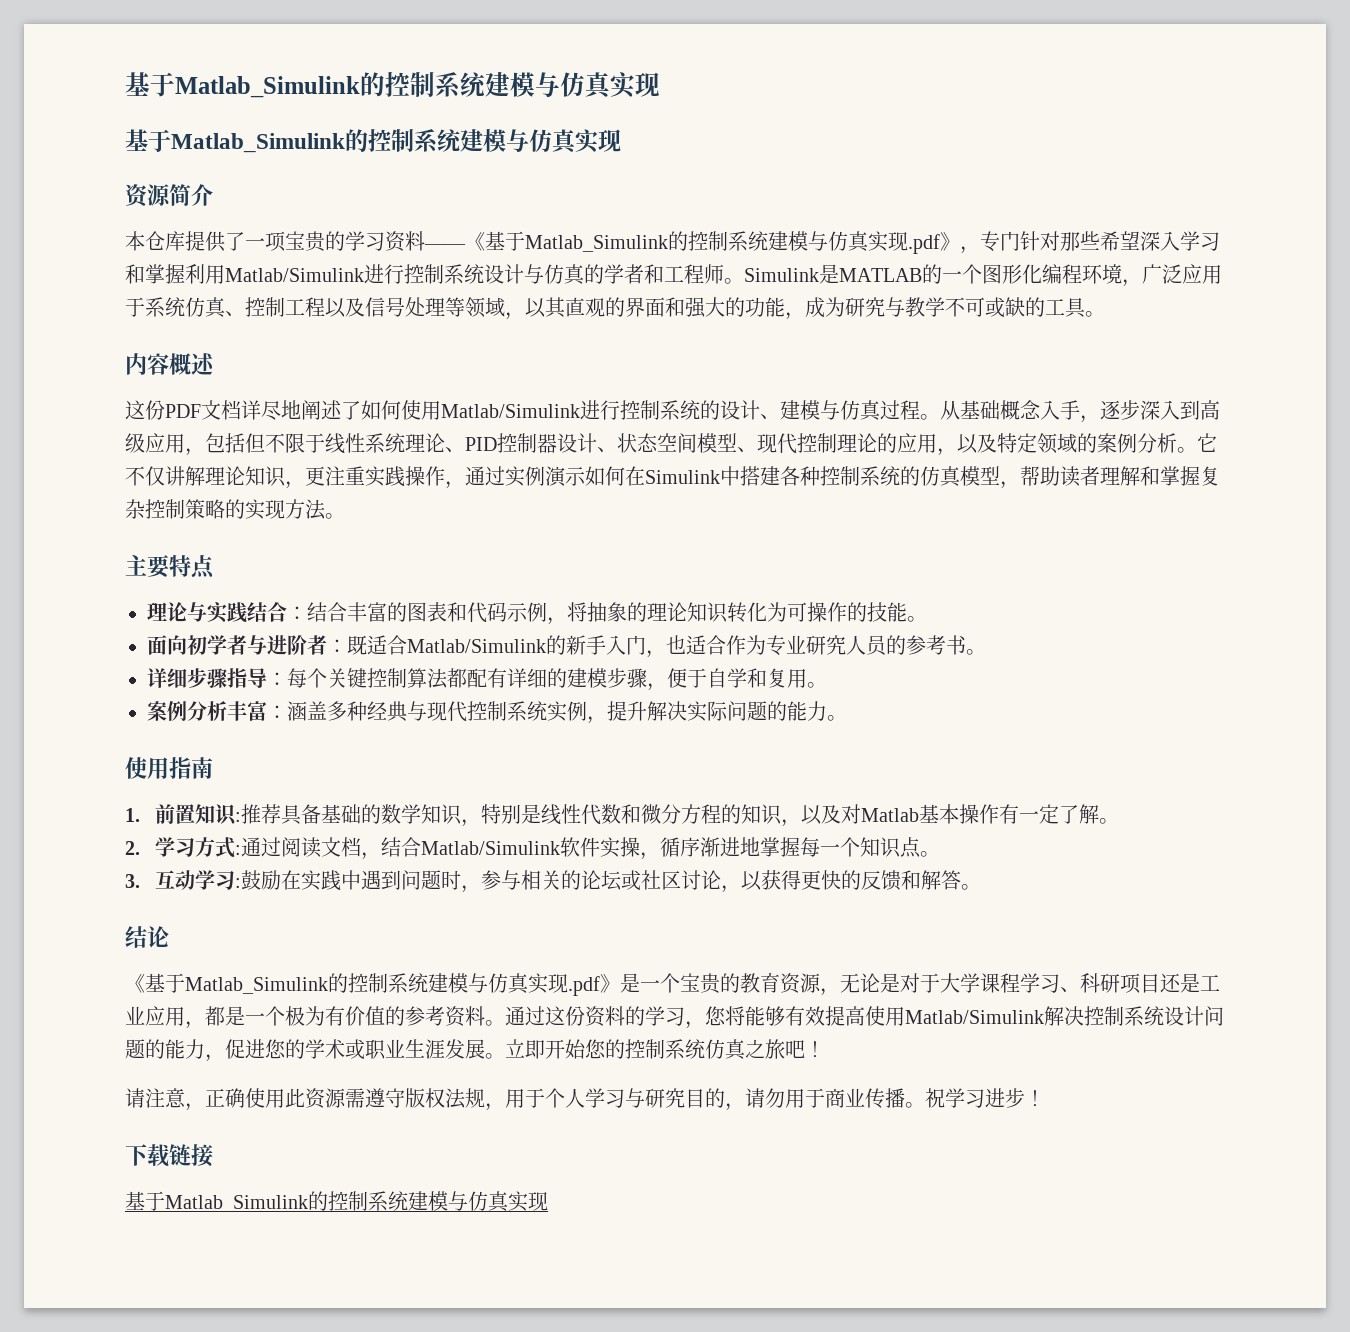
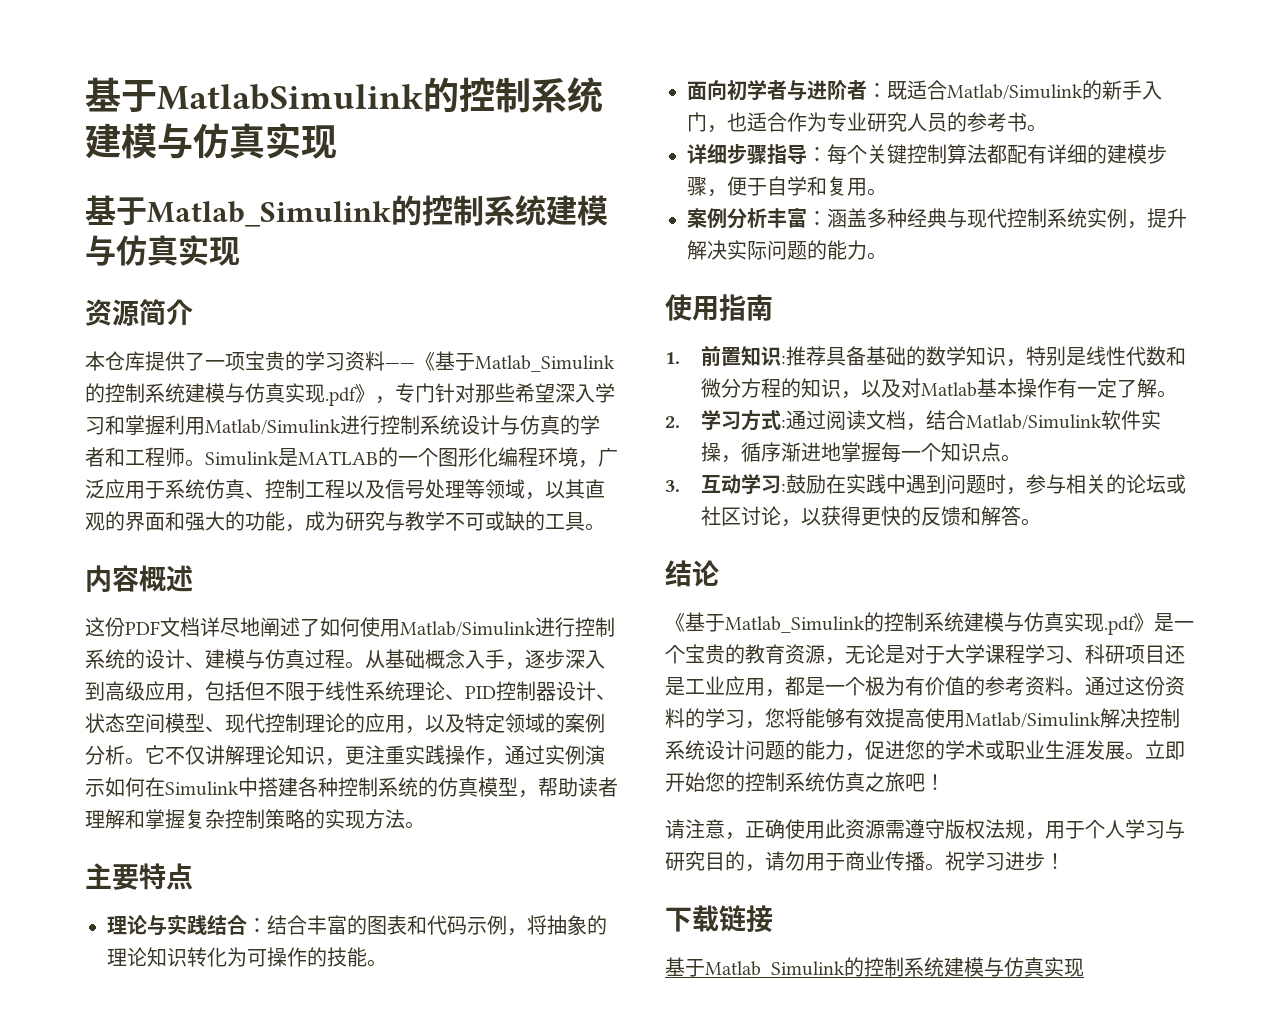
[125,72,360,98] 基于Matlab_Simulink -> [85,77,423,112] 基于MatlabSimulink

